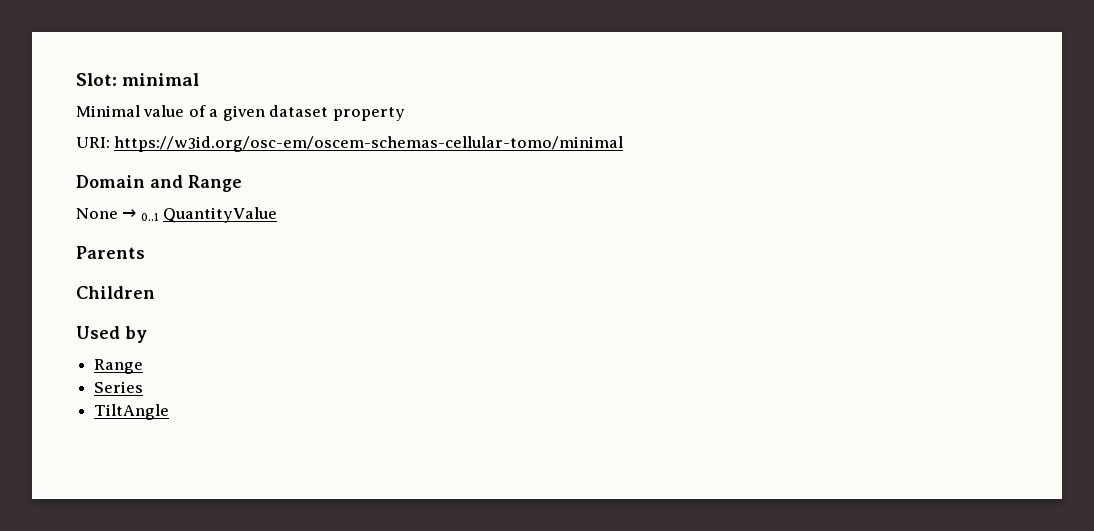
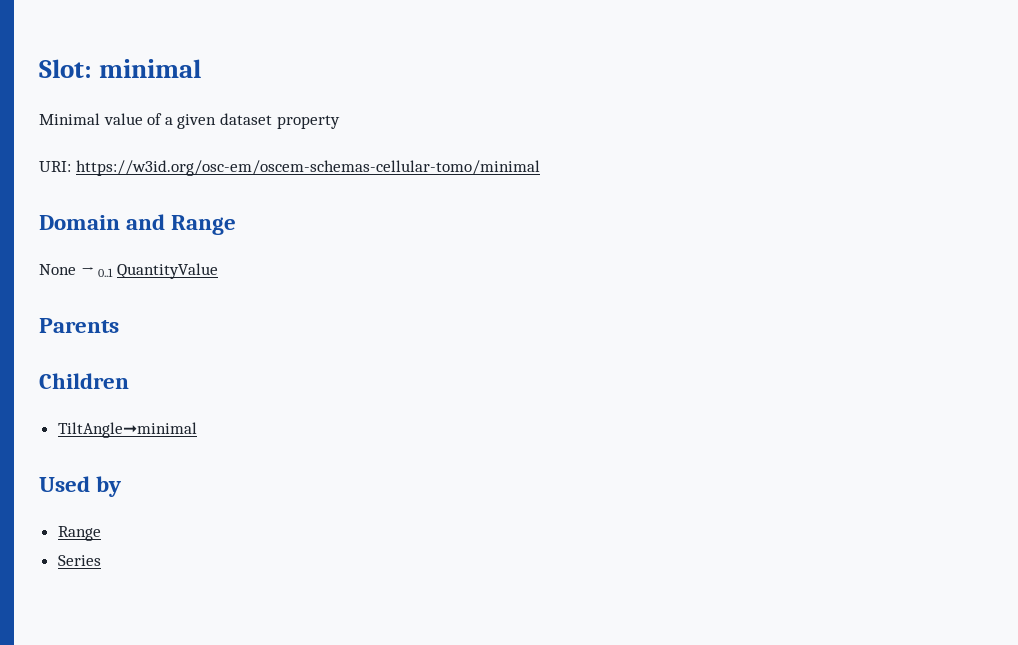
(155, 292) none -> [57,422,197,438] // TiltAngle➞minimal
[94,404,170,420] // TiltAngle -> (101, 560) none

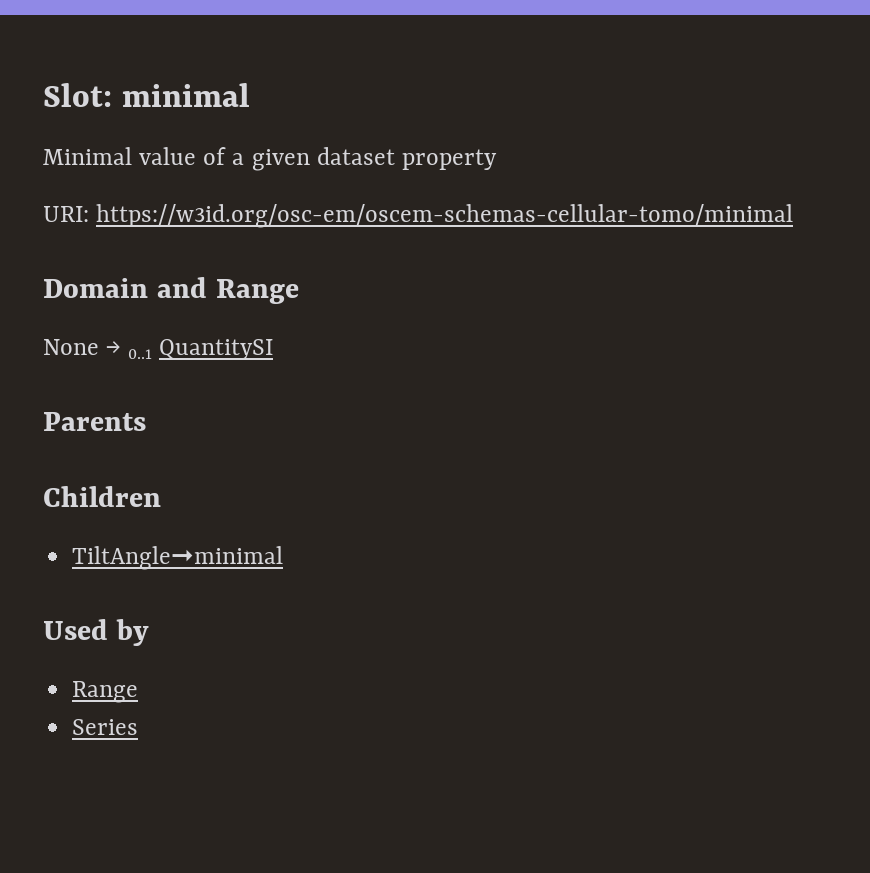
[116,263,218,279] QuantityValue -> [159,339,274,360] QuantitySI

